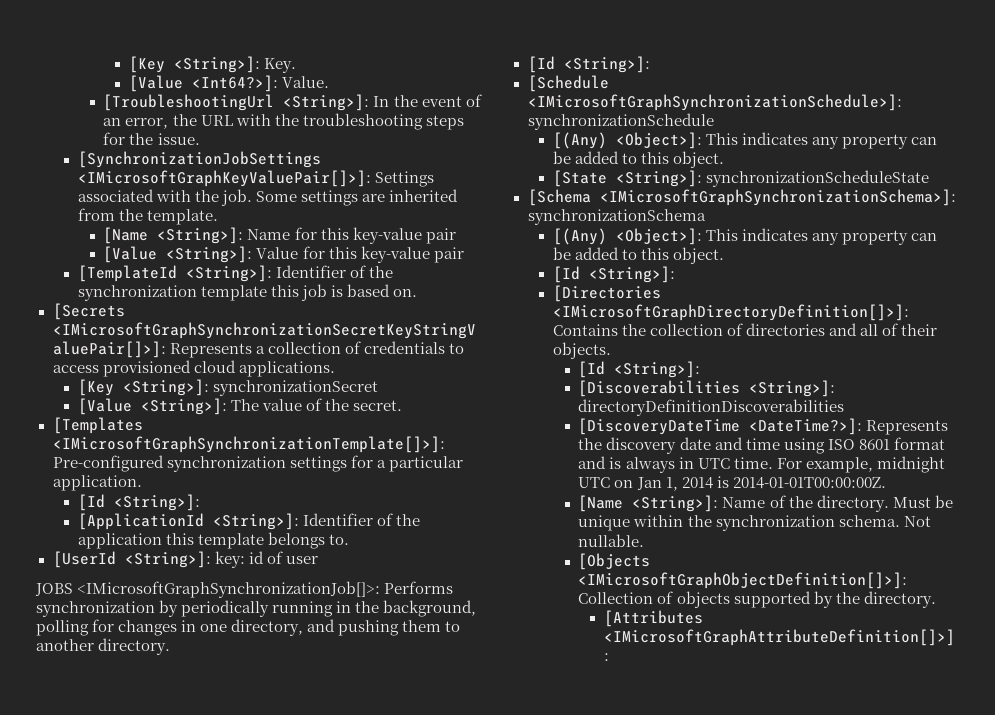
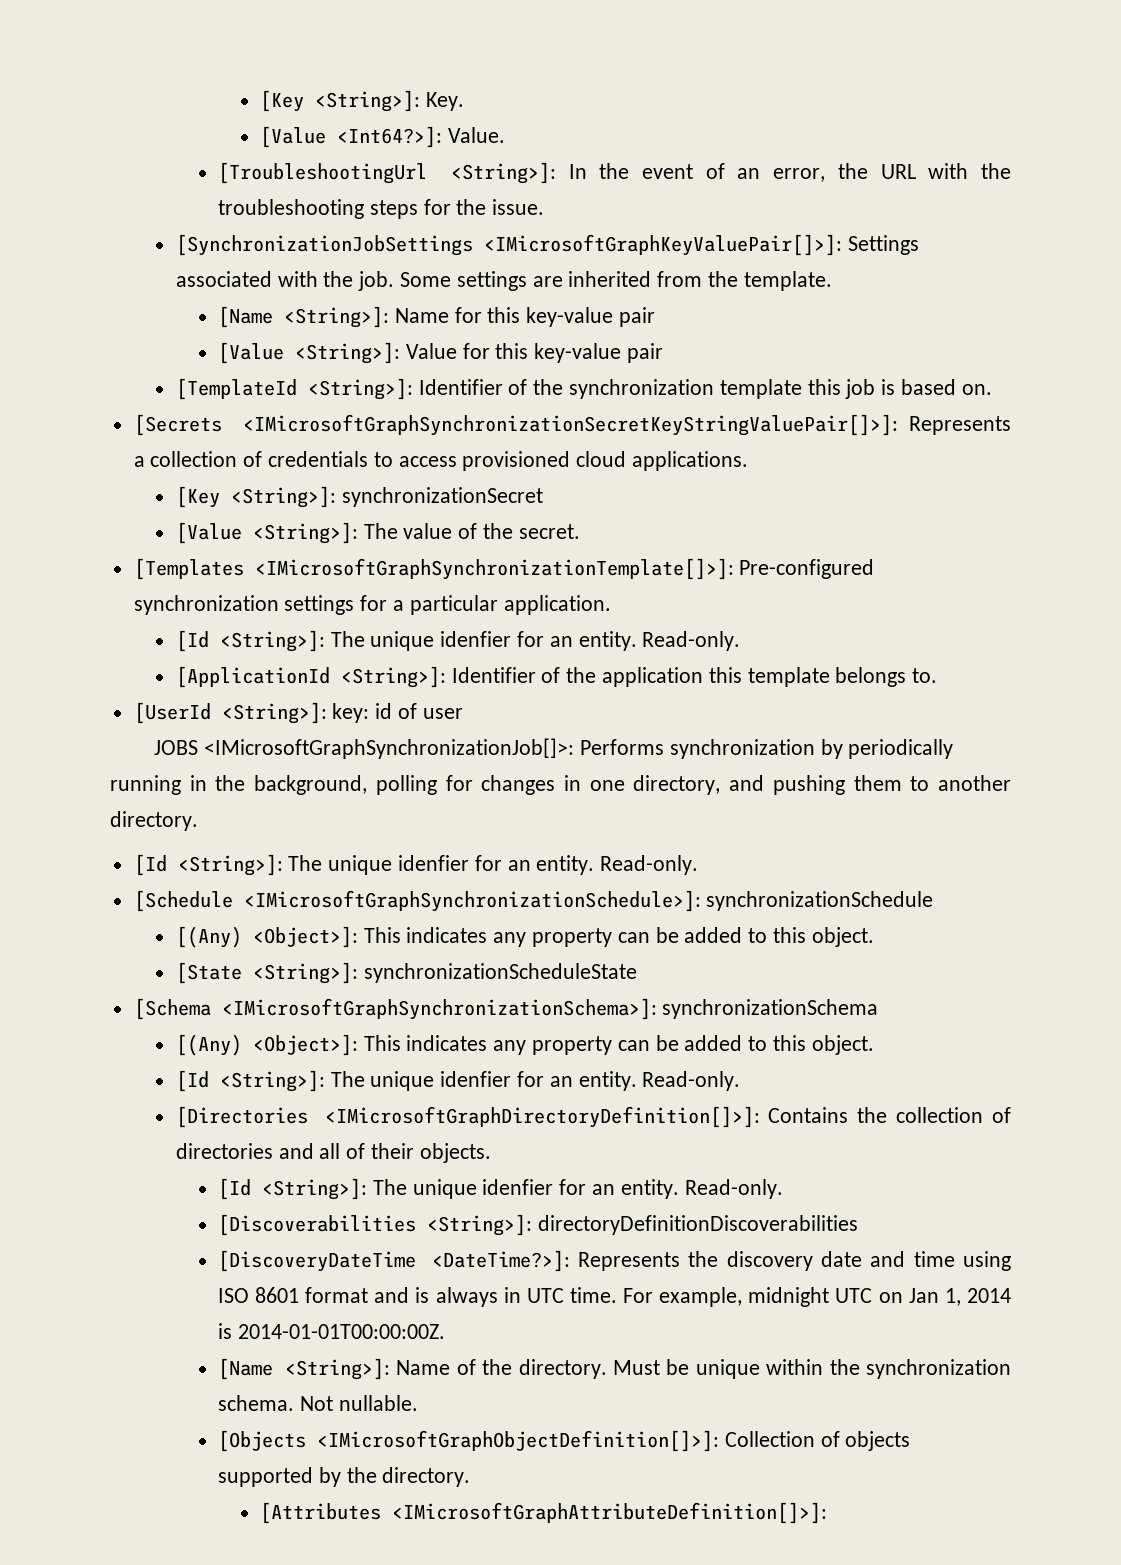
(200, 502) none -> [330,631,741,651] The unique idenfier for an entity. Read-only.
(650, 64) none -> [288,855,699,875] The unique idenfier for an entity. Read-only.
(675, 274) none -> [330,1071,741,1091] The unique idenfier for an entity. Read-only.
(701, 369) none -> [372,1179,783,1199] The unique idenfier for an entity. Read-only.

